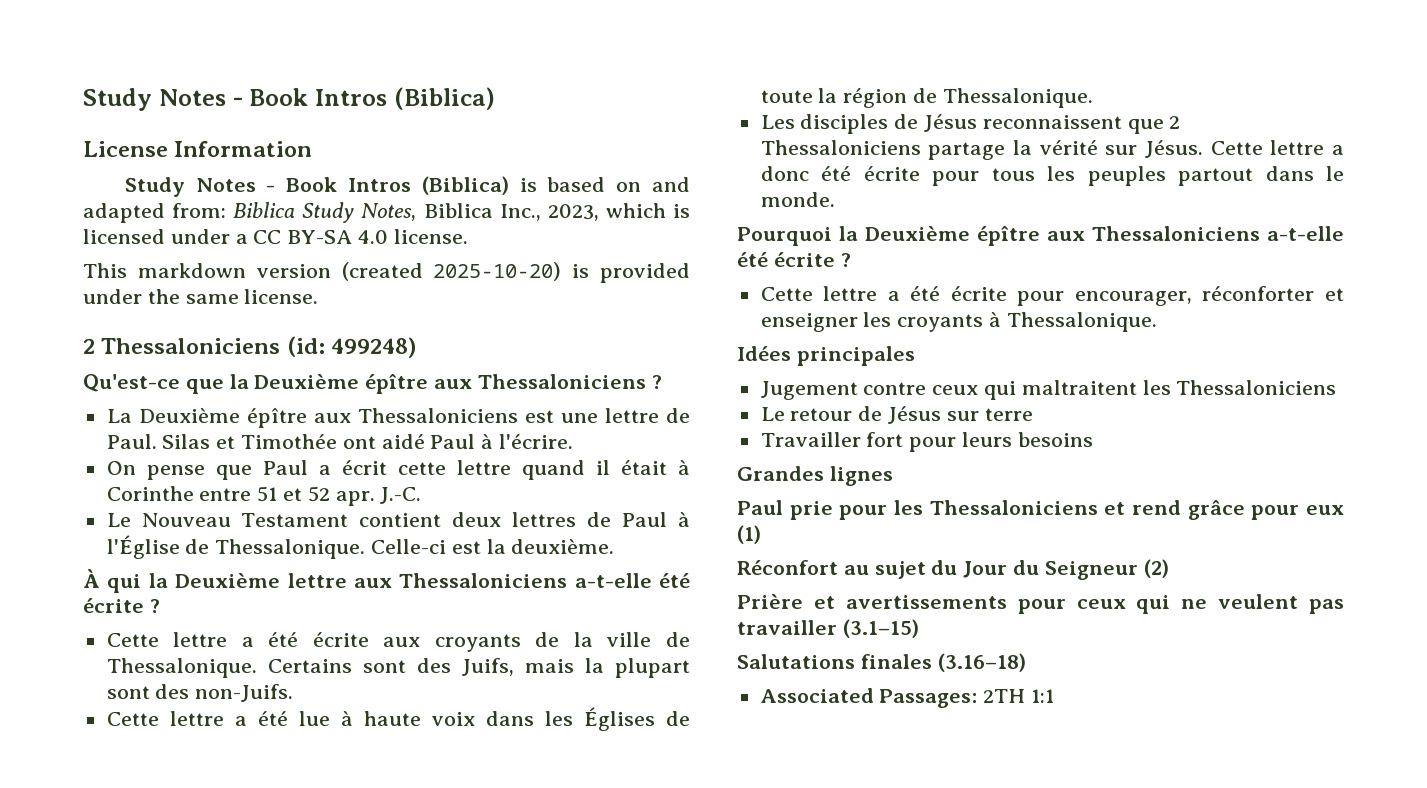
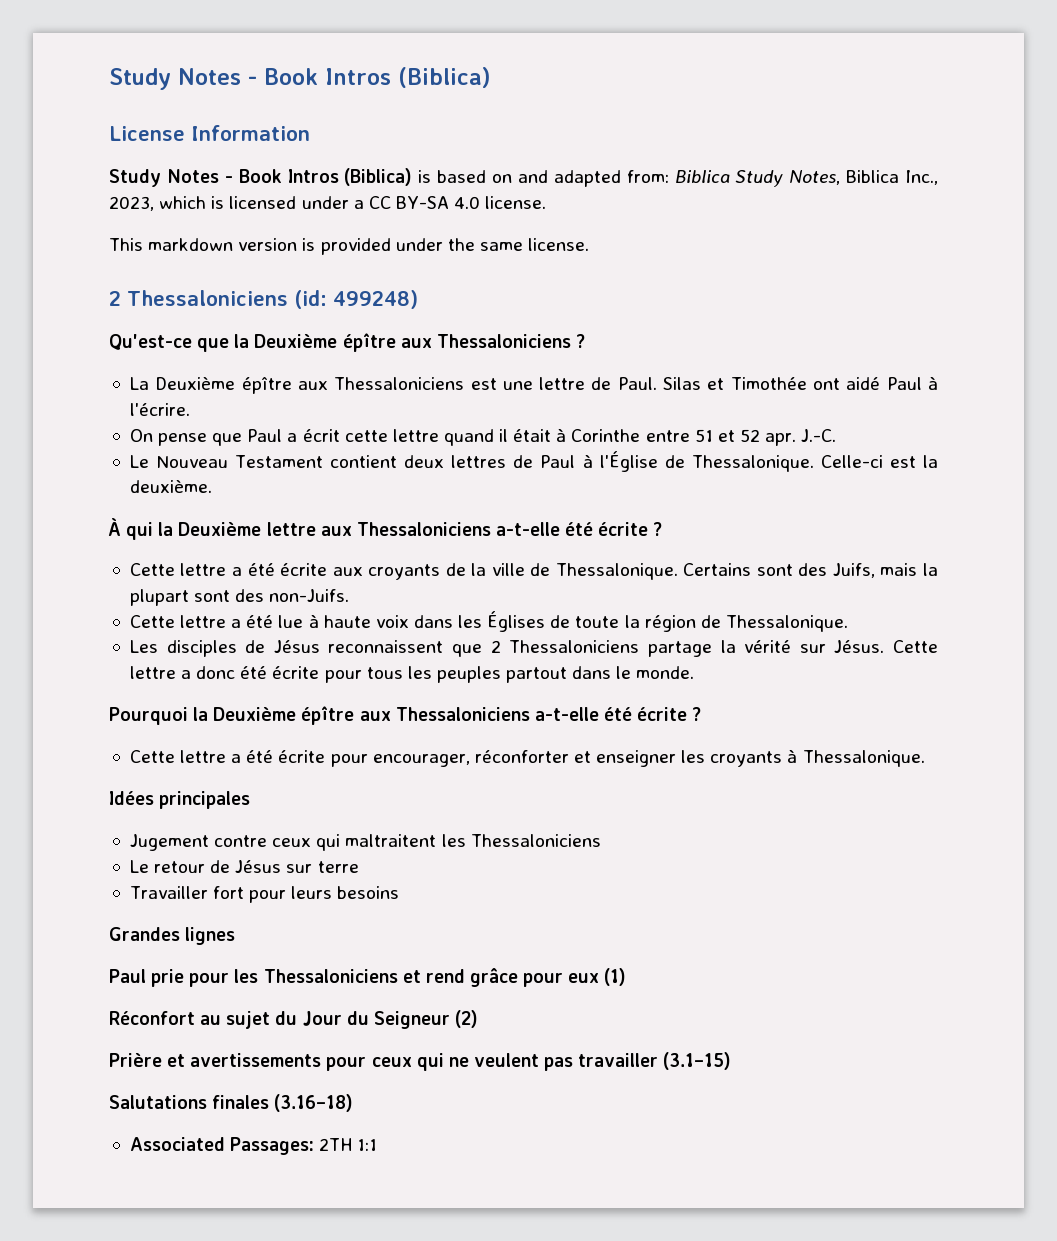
[341,262,562,281] (created 2025-10-20) -> (298, 244) none

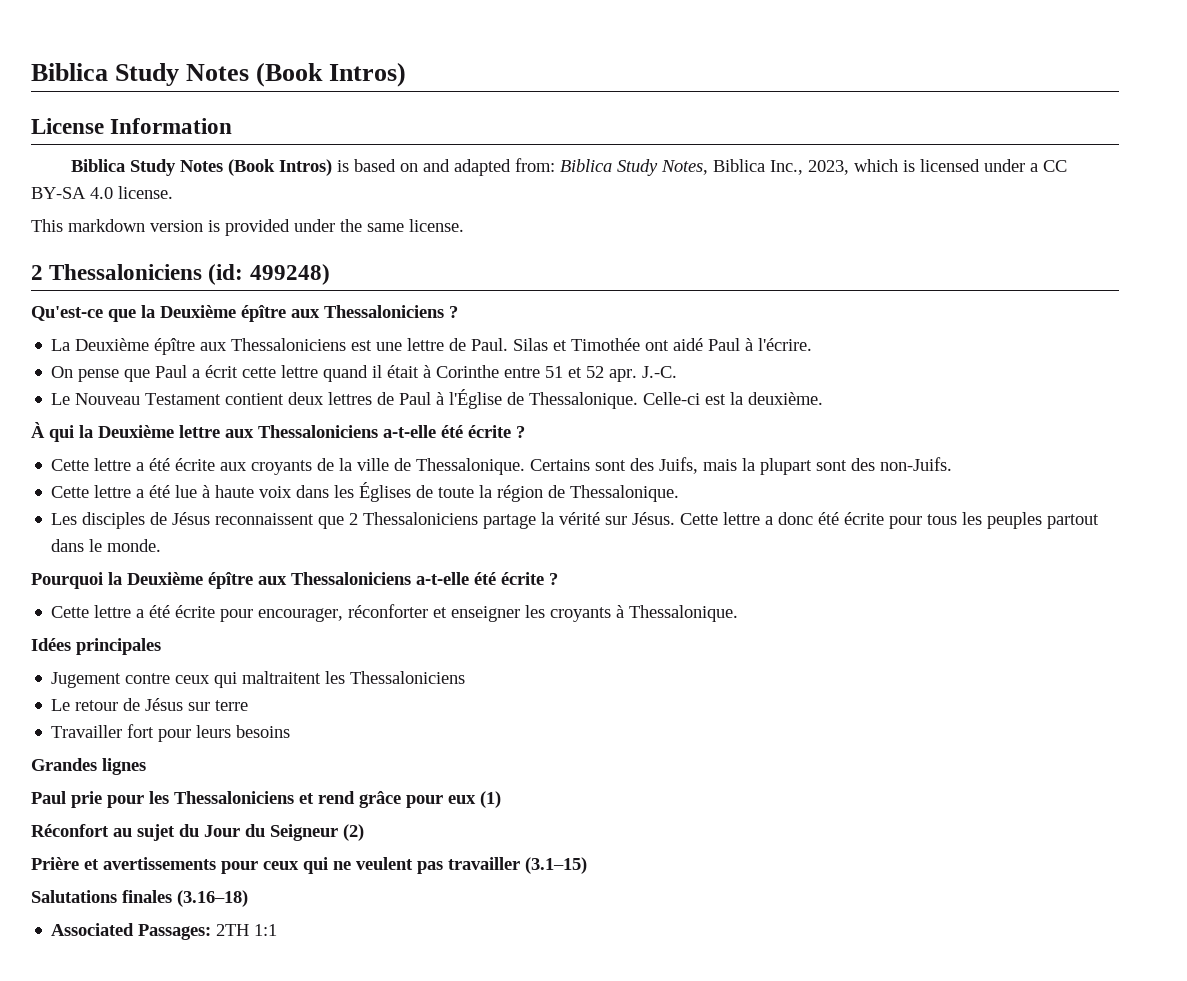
[109,67,491,90] Study Notes - Book Intros (Biblica) -> [31,62,407,87] Biblica Study Notes (Book Intros)
[109,168,413,187] Study Notes - Book Intros (Biblica) -> [71,159,333,176] Biblica Study Notes (Book Intros)

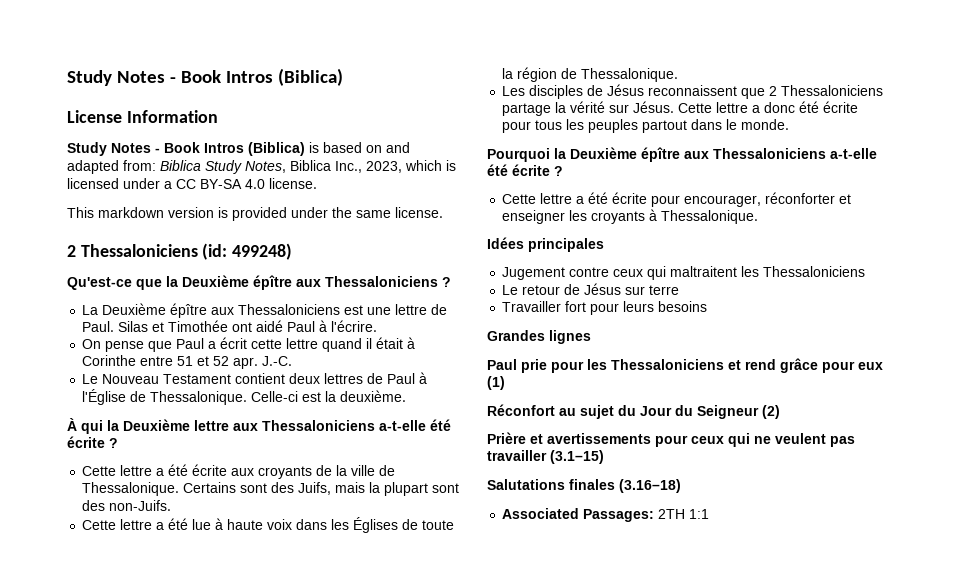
[31,62,407,87] Biblica Study Notes (Book Intros) -> [67,68,343,86] Study Notes - Book Intros (Biblica)
[71,159,333,176] Biblica Study Notes (Book Intros) -> [67,142,305,156] Study Notes - Book Intros (Biblica)

